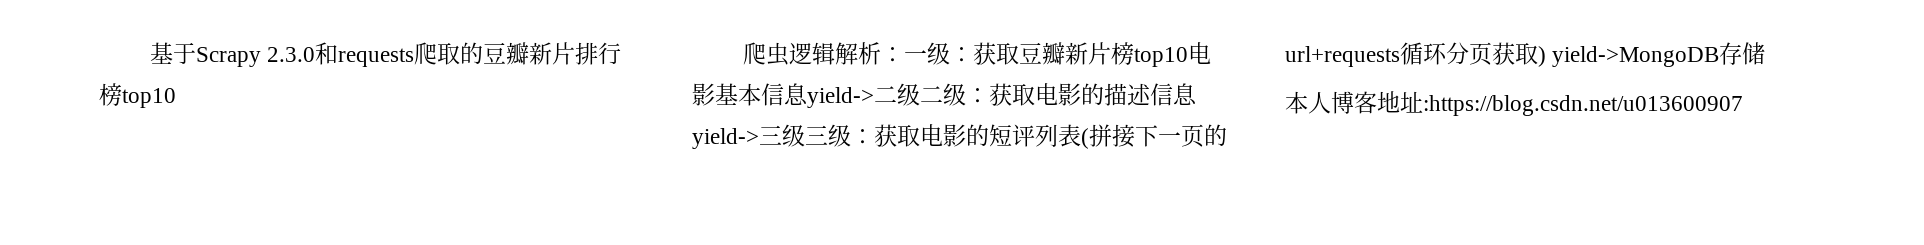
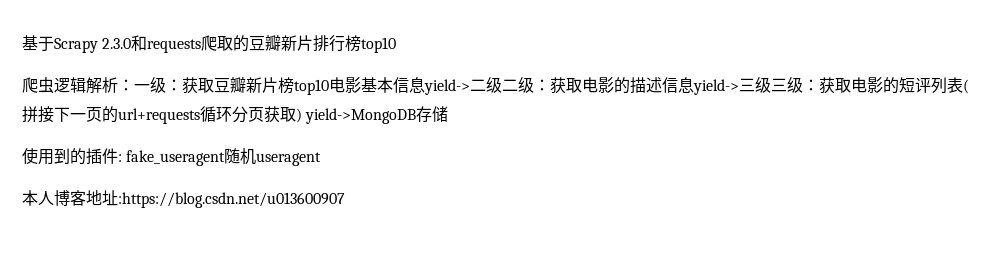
(1766, 53) none -> [22,148,322,166] // 使用到的插件: fake_useragent随机useragent

